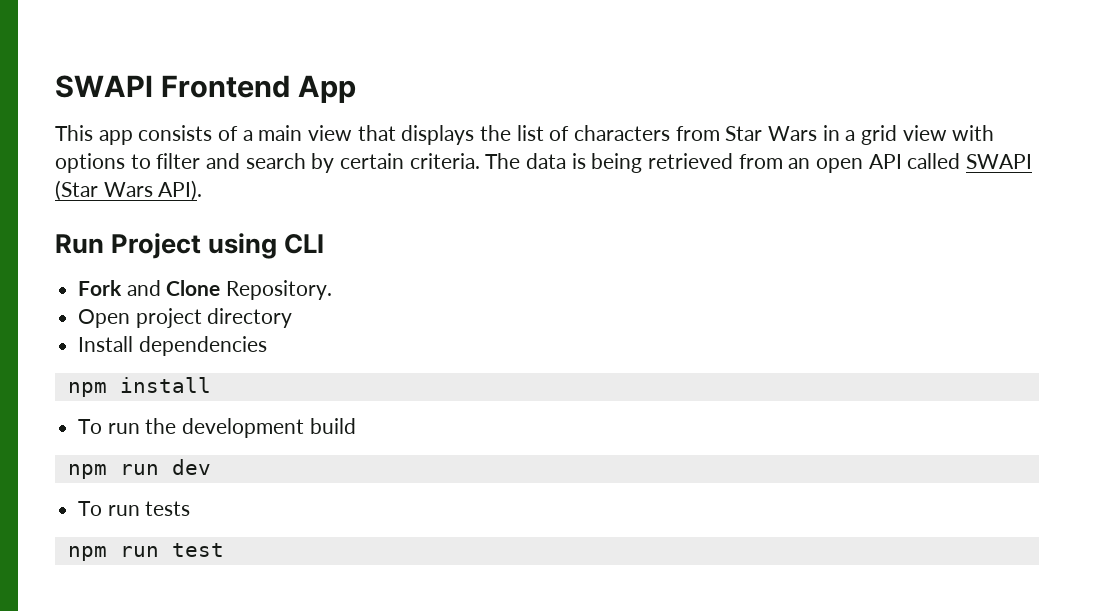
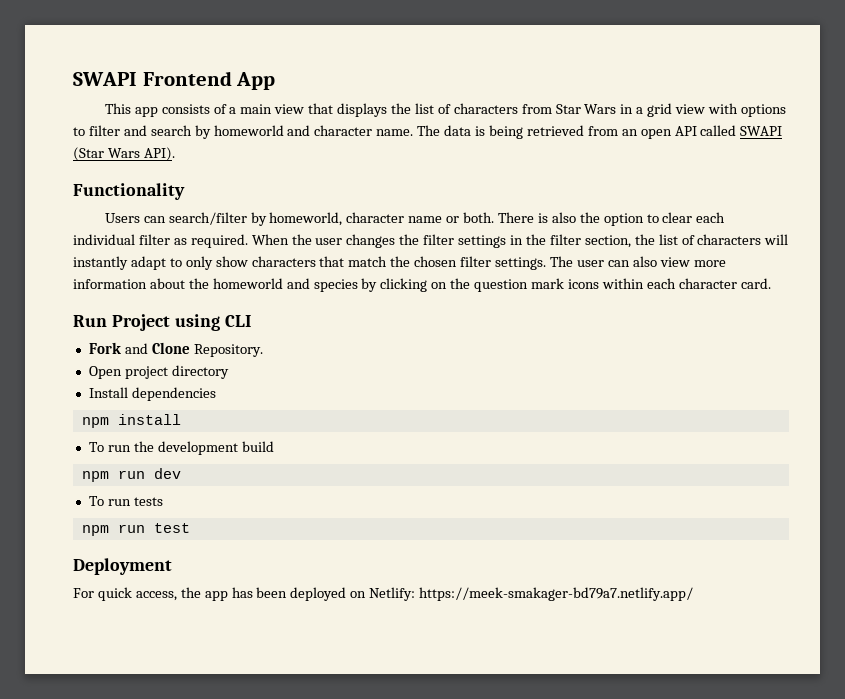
[340,153,480,169] certain criteria. -> [213,125,414,136] homeworld and character name.
(203, 190) none -> [73,183,185,200] [104,212,726,226] [73,234,789,248] [73,256,726,270] [73,278,771,292] // Functionality // Users can search/filter by homeworld, character name or both. There is also the option to clear each individual filter as required. When the user changes the filter settings in the filter section, the list of characters will instantly adapt to only show characters that match the chosen filter settings. The user can also view more information about the homeworld and species by clicking on the question mark icons within each character card.
(224, 550) none -> [73,558,172,575] [73,587,694,601] // Deployment // For quick access, the app has been deployed on Netlify: https://meek-smakager-bd79a7.netlify.app/

